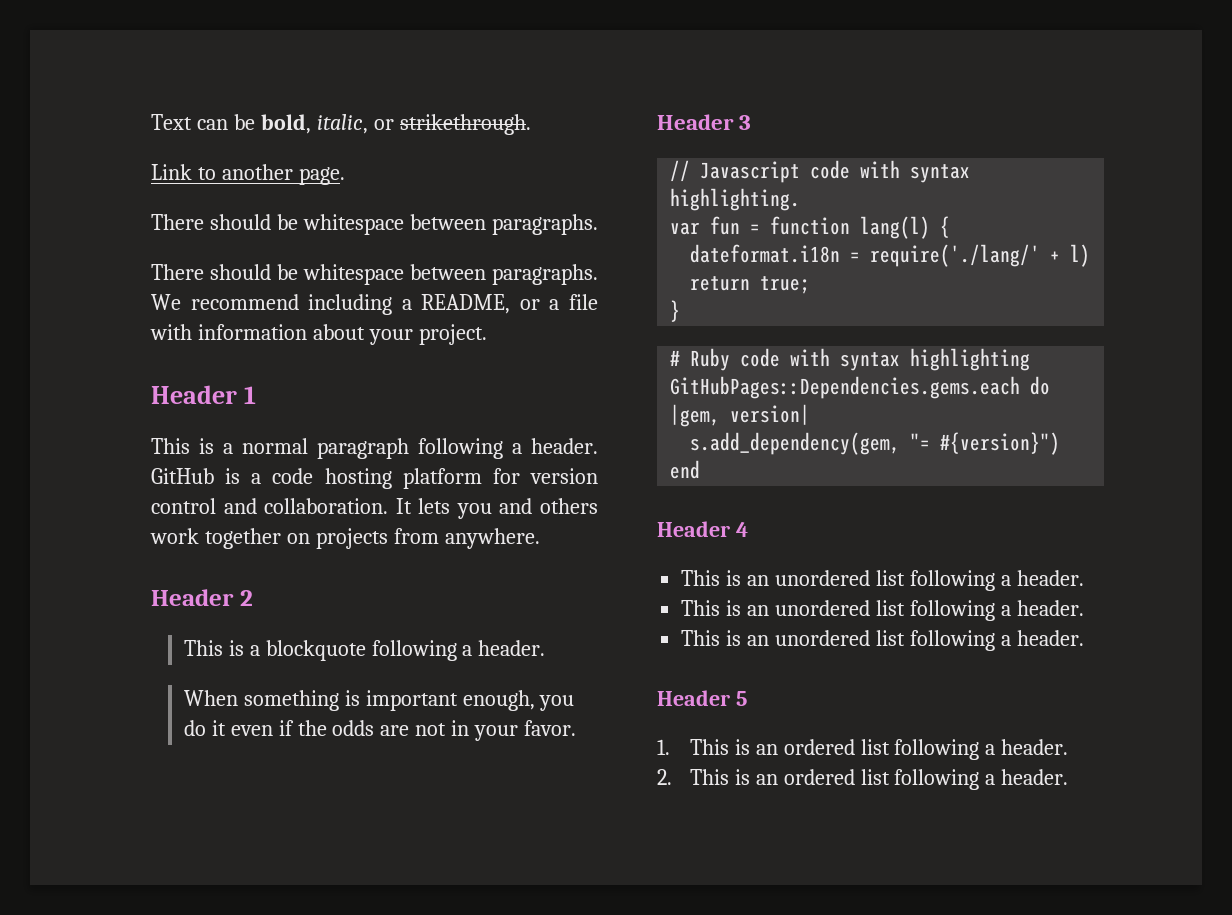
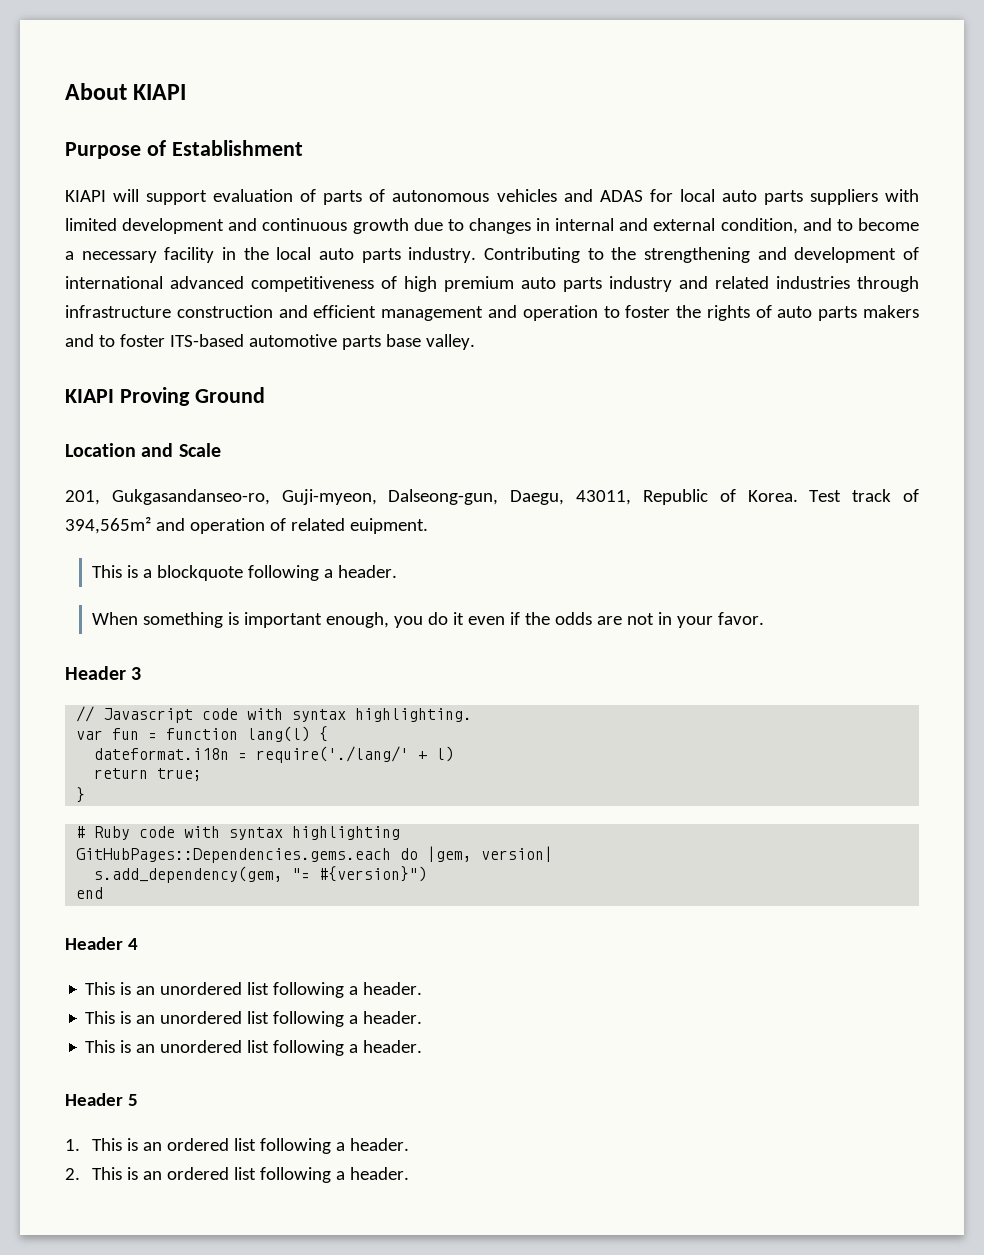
[151,114,531,135] [151,164,345,185] [151,214,598,235] [151,264,598,285] [151,294,598,315] [150,324,487,345] [151,385,256,404] [151,438,598,459] [151,468,598,489] [151,498,598,519] [150,528,540,549] [151,589,253,606] Text can be bold, italic, or strikethrough. // Link to another page. // There should be whitespace between paragraphs. // There should be whitespace between paragraphs. We recommend including a README, or a file with information about your project. // Header 1 // This is a normal paragraph following a header. GitHub is a code hosting platform for version control and collaboration. It lets you and others work together on projects from anywhere. // Header 2 -> [65,83,187,100] [65,140,303,159] [65,189,919,205] [65,218,919,234] [65,247,919,263] [65,276,919,292] [65,305,920,321] [65,334,475,350] [65,387,265,406] [65,443,221,457] [65,489,919,505] [65,516,428,534] About KIAPI // Purpose of Establishment // KIAPI will support evaluation of parts of autonomous vehicles and ADAS for local auto parts suppliers with limited development and continuous growth due to changes in internal and external condition, and to become a necessary facility in the local auto parts industry. Contributing to the strengthening and development of international advanced competitiveness of high premium auto parts industry and related industries through infrastructure construction and efficient management and operation to foster the rights of auto parts makers and to foster ITS-based automotive parts base valley. // KIAPI Proving Ground // Location and Scale // 201, Gukgasandanseo-ro, Guji-myeon, Dalseong-gun, Daegu, 43011, Republic of Korea. Test track of 394,565m² and operation of related euipment.

